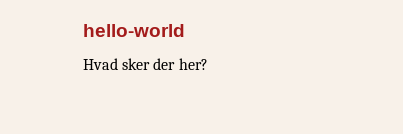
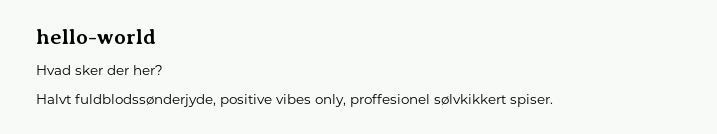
(208, 64) none -> [36,94,553,107] // Halvt fuldblodssønderjyde, positive vibes only, proffesionel sølvkikkert spiser.

